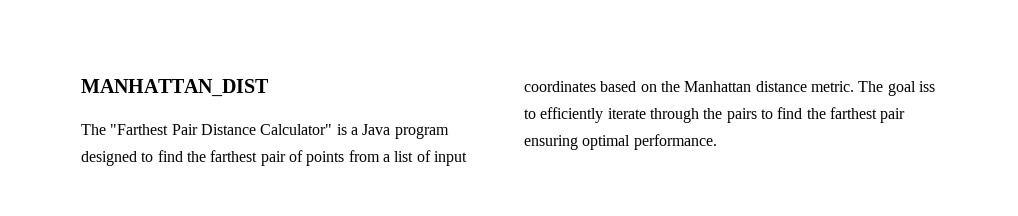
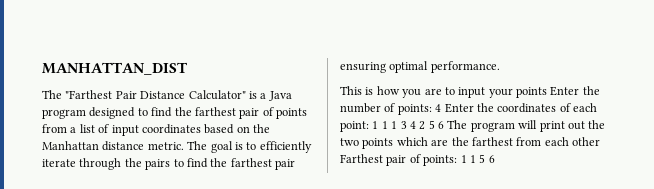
[918,81,935,92] iss -> [234,142,243,150] is
(717, 142) none -> [340,86,600,98] [340,103,597,115] [340,120,606,132] [340,137,600,149] [340,154,495,166] // This is how you are to input your points Enter the number of points: 4 Enter the coordinates of each point: 1 1 1 3 4 2 5 6 The program will print out the two points which are the farthest from each other Farthest pair of points: 1 1 5 6

